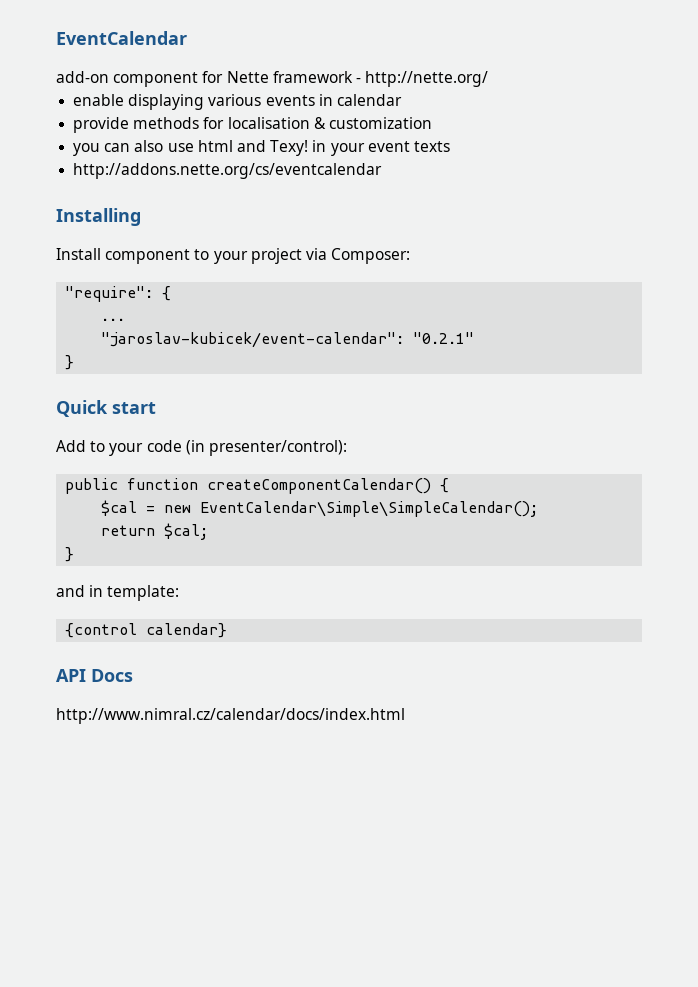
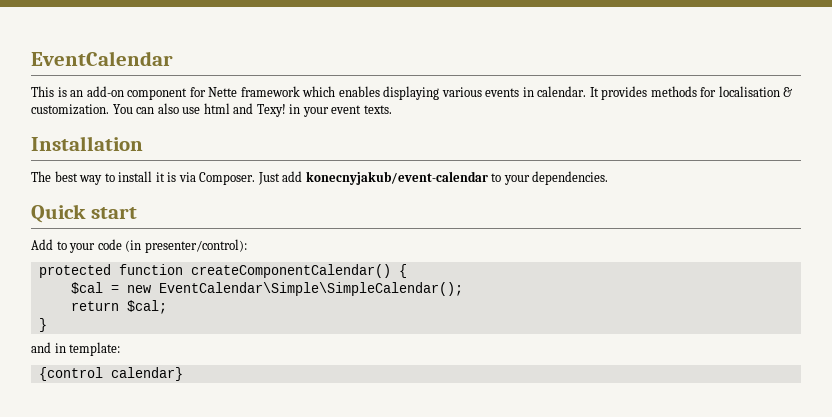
(187, 38) none -> [31,86,84,97] This is an
[355,71,489,87] [73,94,125,106] - http://nette.org/ // enable -> [302,86,380,97] which enables
[336,94,402,106] [73,117,130,133] calendar // provide -> [537,86,648,100] calendar. It provides
[328,117,432,129] [73,143,101,156] customization // you -> [31,104,133,115] customization. You
[413,141,450,152] [73,163,383,179] [56,208,141,226] [56,248,411,264] [65,286,172,302] [101,318,126,321] [101,332,475,348] [65,355,75,370] texts // http://addons.nette.org/cs/eventcalendar // Installing // Install component to your project via Composer: // "require": { // ... // "jaroslav-kubicek/event-calendar": "0.2.1" // } -> [363,105,392,114] [31,136,143,151] [31,171,609,185] texts. // Installation // The best way to install it is via Composer. Just add konecnyjakub/event-calendar to your dependencies.
[65,478,119,494] public -> [38,264,111,278] protected
[56,669,133,682] [56,708,405,724] // API Docs // http://www.nimral.cz/calendar/docs/index.html -> (183, 374) none

